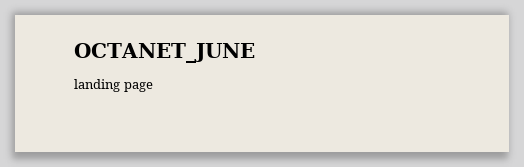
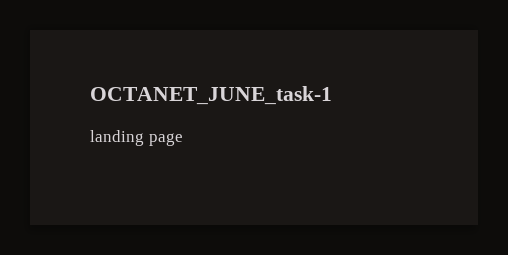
[74,43,255,63] OCTANET_JUNE -> [90,86,332,105] OCTANET_JUNE_task-1

